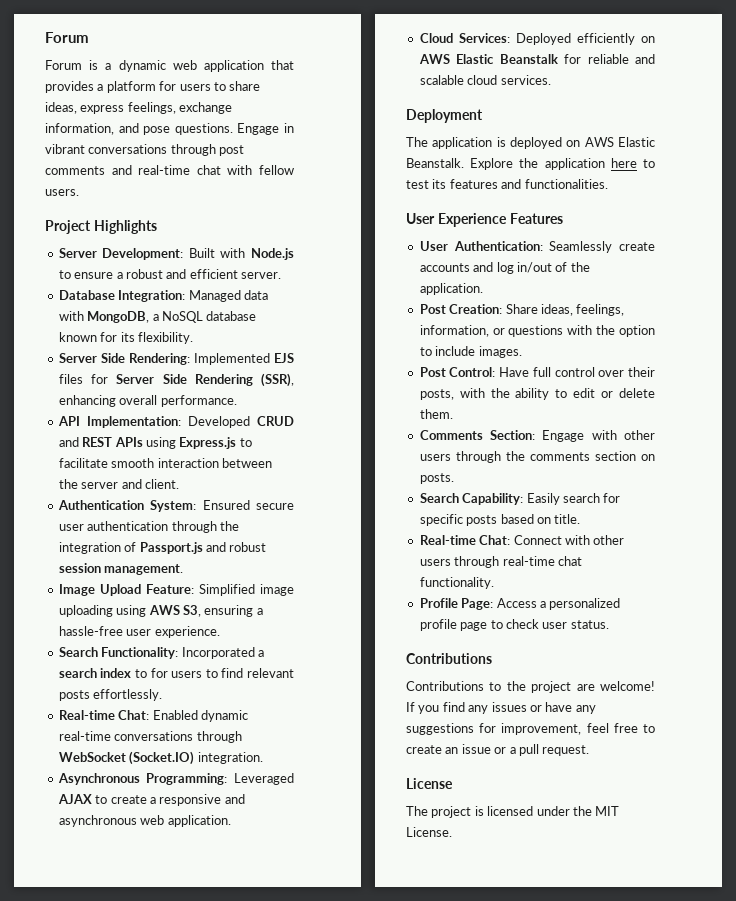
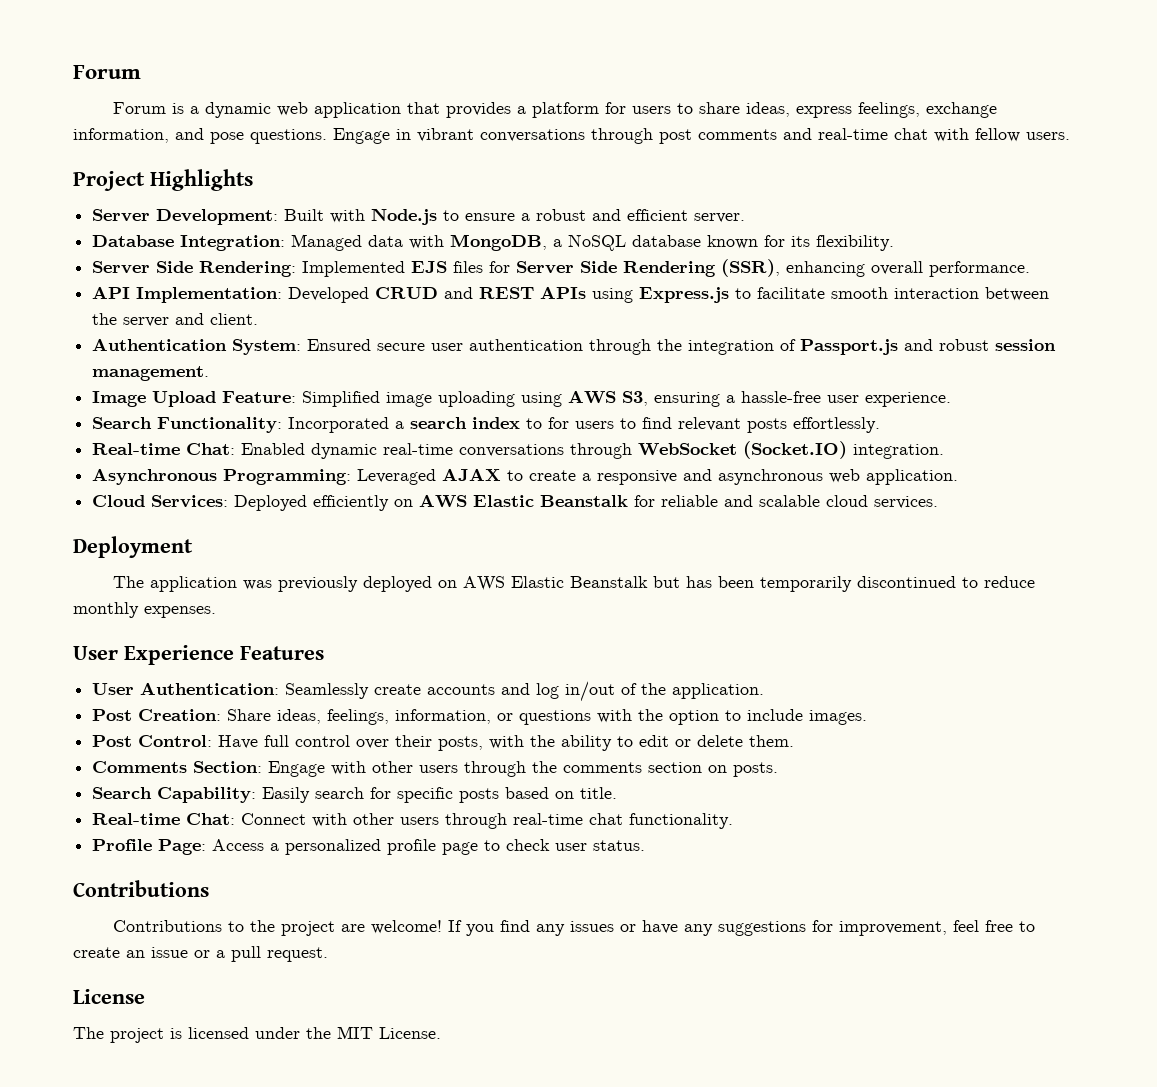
[496,137,506,147] is -> [243,576,359,592] was previously
[406,158,655,170] [406,179,608,189] Beanstalk. Explore the application here to test its features and functionalities. -> [570,576,1036,592] [73,602,216,618] Beanstalk but has been temporarily discontinued to reduce monthly expenses.

